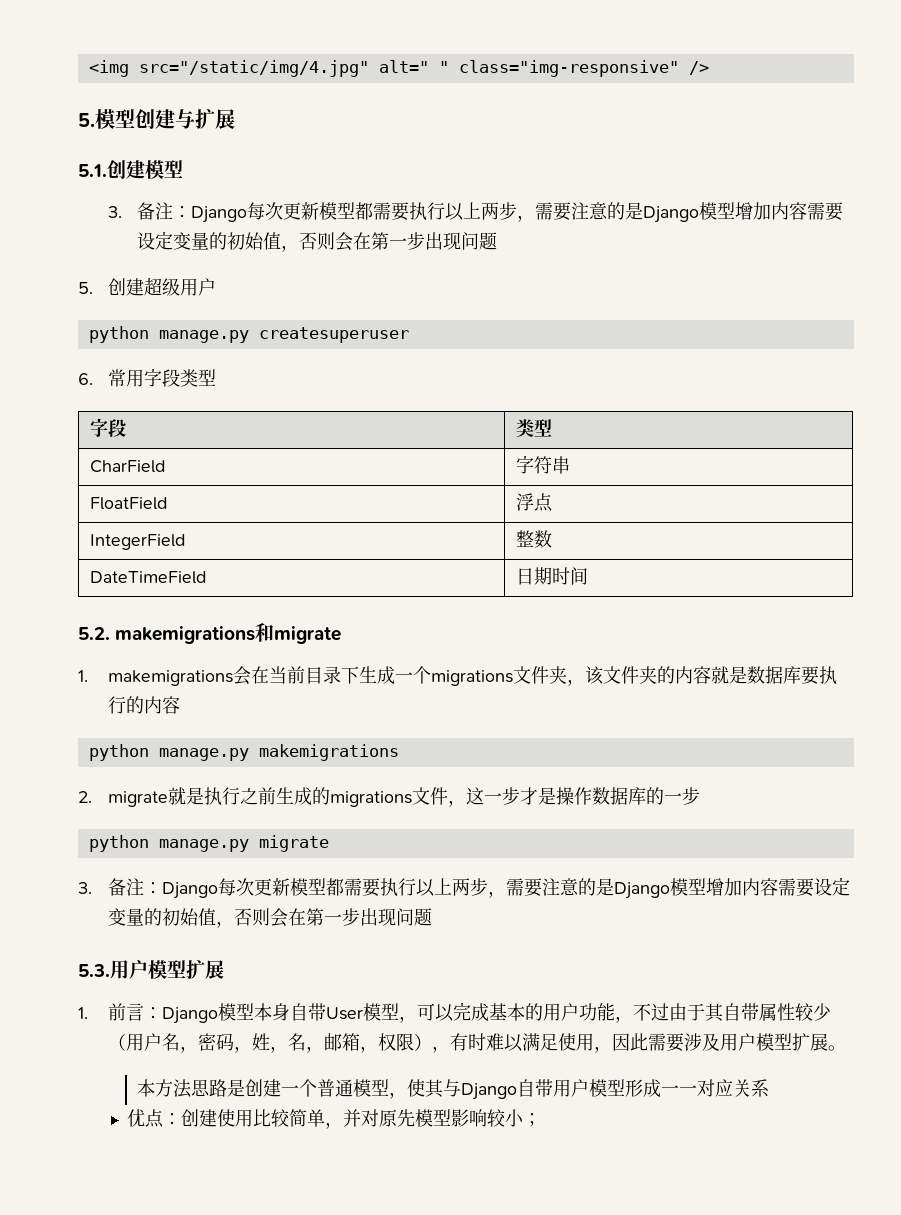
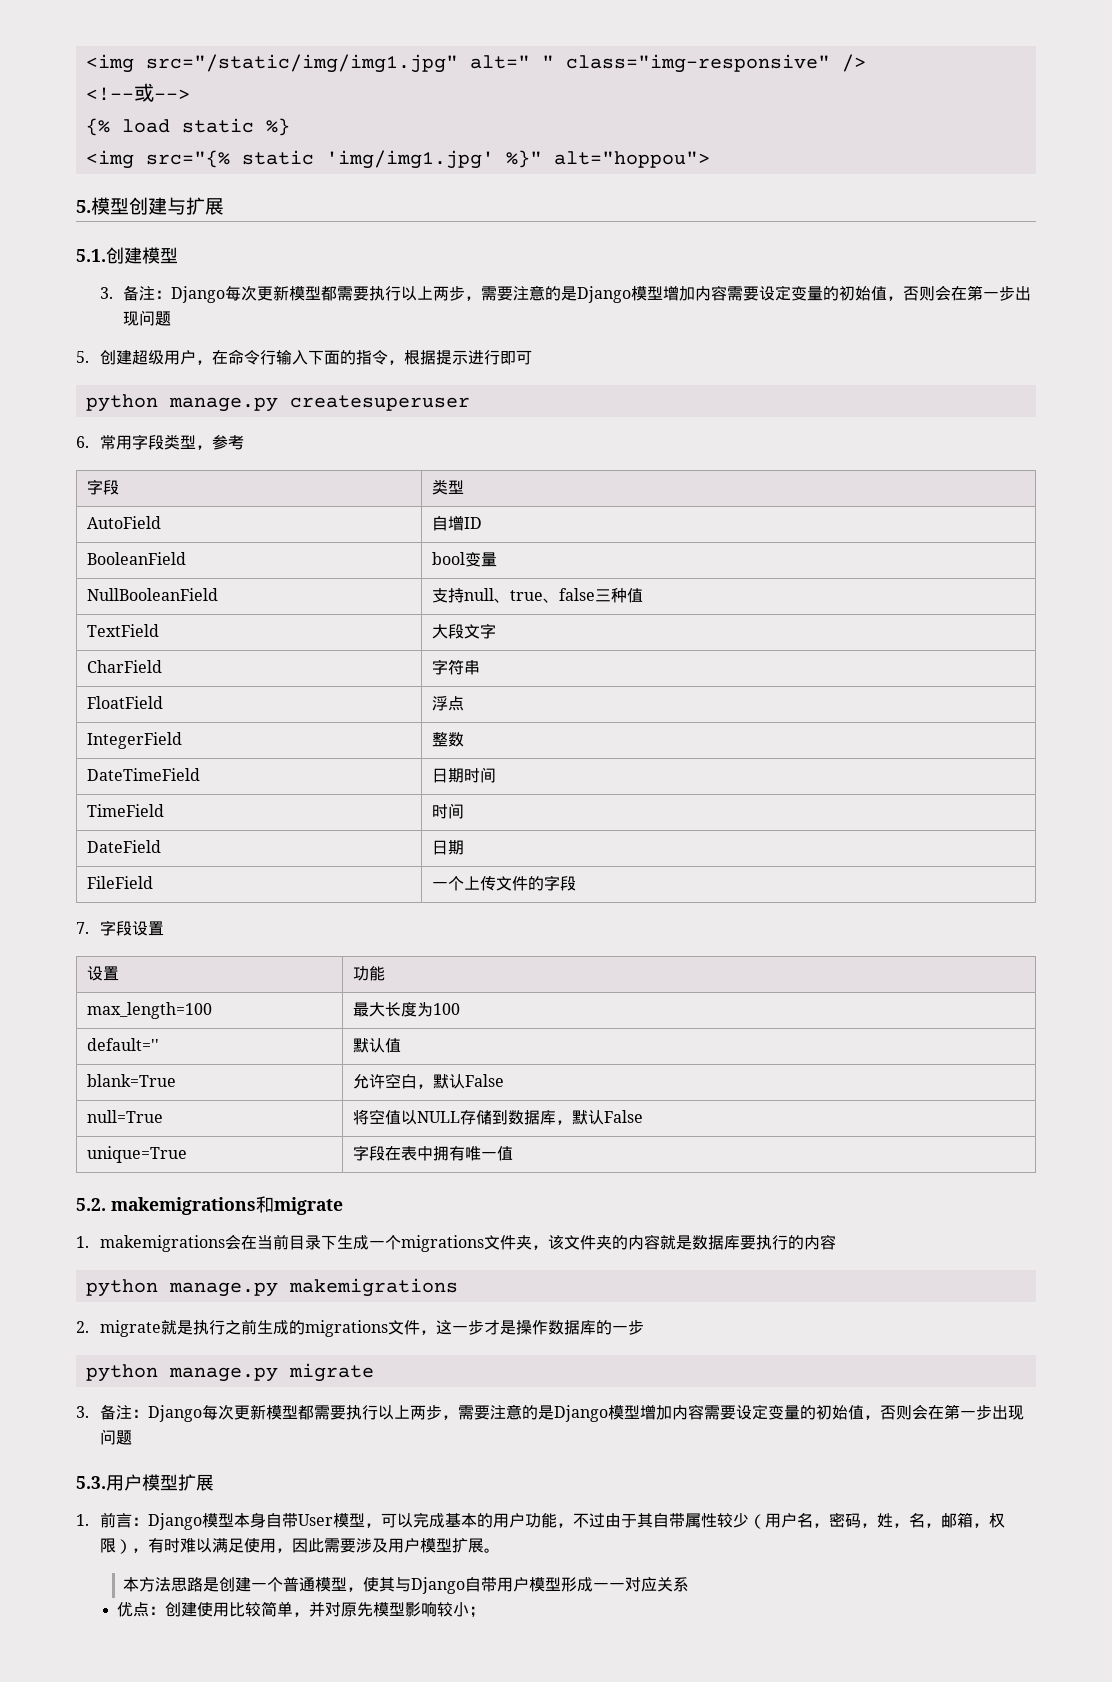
[88,60,369,77] <img src="/static/img/4.jpg" -> [85,54,458,73] <img src="/static/img/img1.jpg"
(709, 68) none -> [85,83,190,102] [85,118,290,136] [85,150,710,169] // <!--或--> // {% load static %} // <img src="{% static 'img/img1.jpg' %}" alt="hoppou">
(216, 287) none -> [195,349,532,365] ，在命令行输入下面的指令，根据提示进行即可
(216, 377) none -> [195,435,244,450] ，参考
(552, 428) none -> [87,516,162,529] [432,515,483,531] [87,552,187,565] [432,552,498,567] [87,588,219,601] [432,588,644,603] [87,624,160,637] [432,623,497,639] // AutoField | 自增ID // BooleanField | bool变量 // NullBooleanField | 支持null、true、false三种值 // TextField | 大段文字
(588, 576) none -> [87,804,165,817] [432,803,465,819] [87,840,162,853] [432,840,465,855] [87,876,154,889] [432,875,577,891] [76,920,164,936] [87,966,120,981] [353,966,386,981] [87,1002,213,1019] [353,1002,461,1017] [87,1038,160,1051] [353,1038,402,1053] [87,1074,177,1087] [353,1073,505,1089] [87,1110,164,1123] [353,1109,644,1125] [87,1146,188,1163] [353,1145,514,1161] // TimeField | 时间 // DateField | 日期 // FileField | 一个上传文件的字段 // 7.字段设置 // 设置 | 功能 // max_length=100 | 最大长度为100 // default='' | 默认值 // blank=True | 允许空白，默认False // null=True | 将空值以NULL存储到数据库，默认False // unique=True | 字段在表中拥有唯一值

